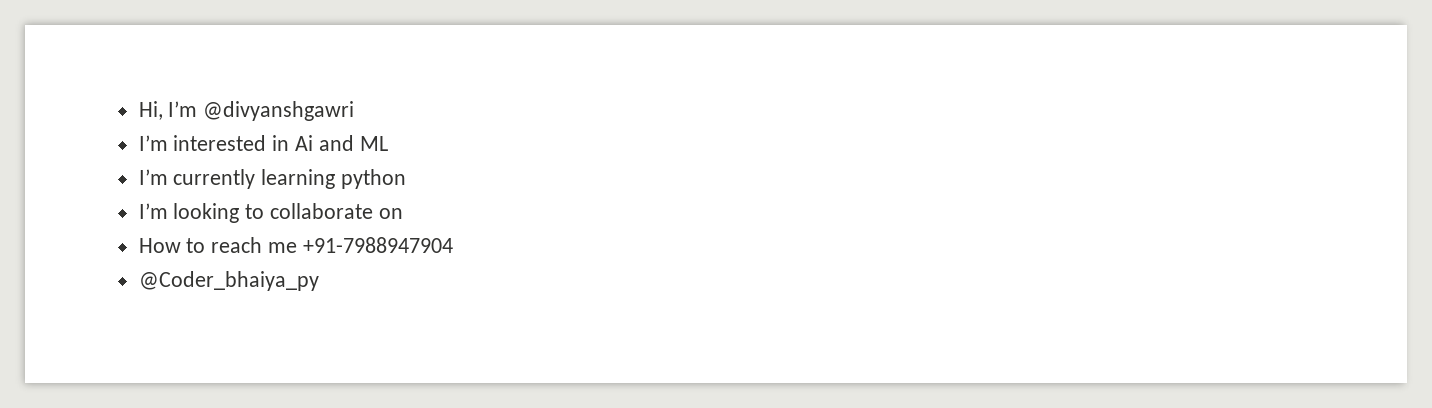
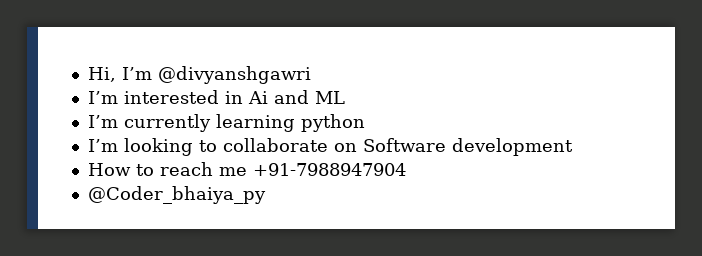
(403, 213) none -> [362,138,573,156] Software development

